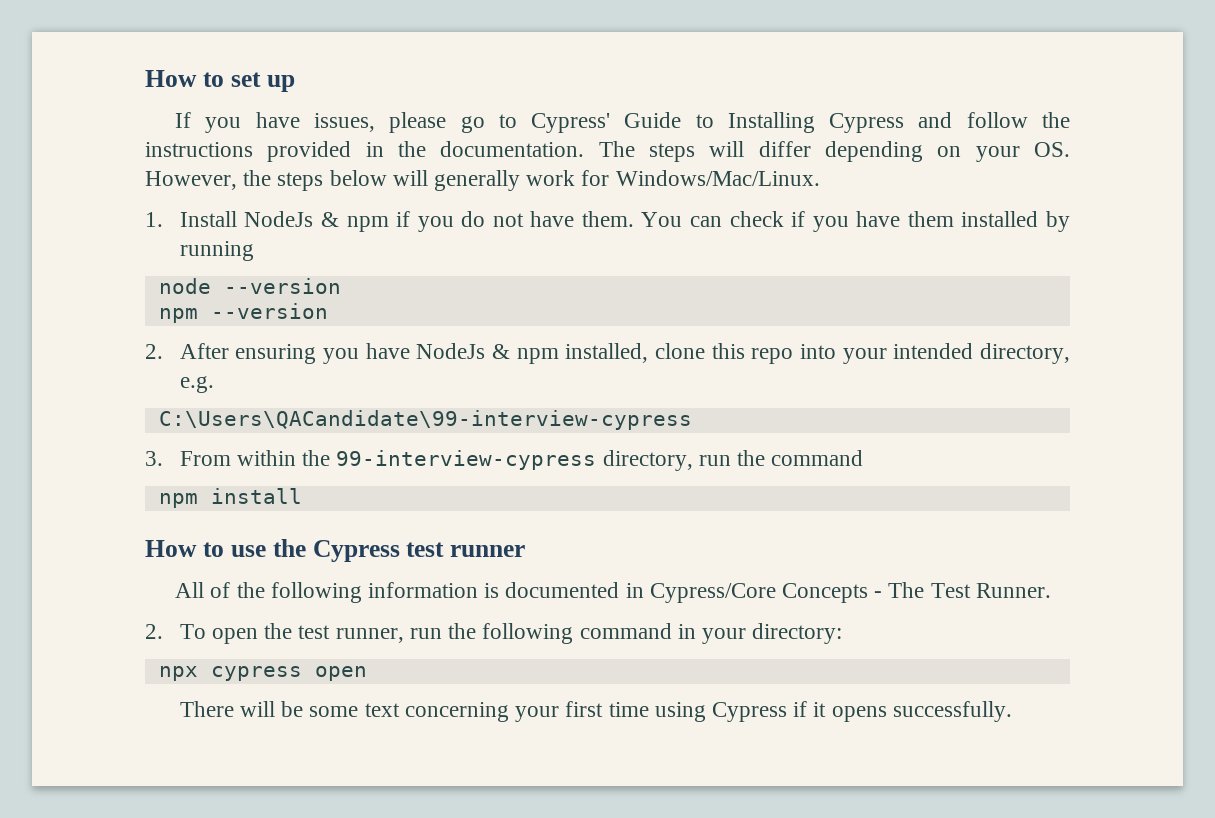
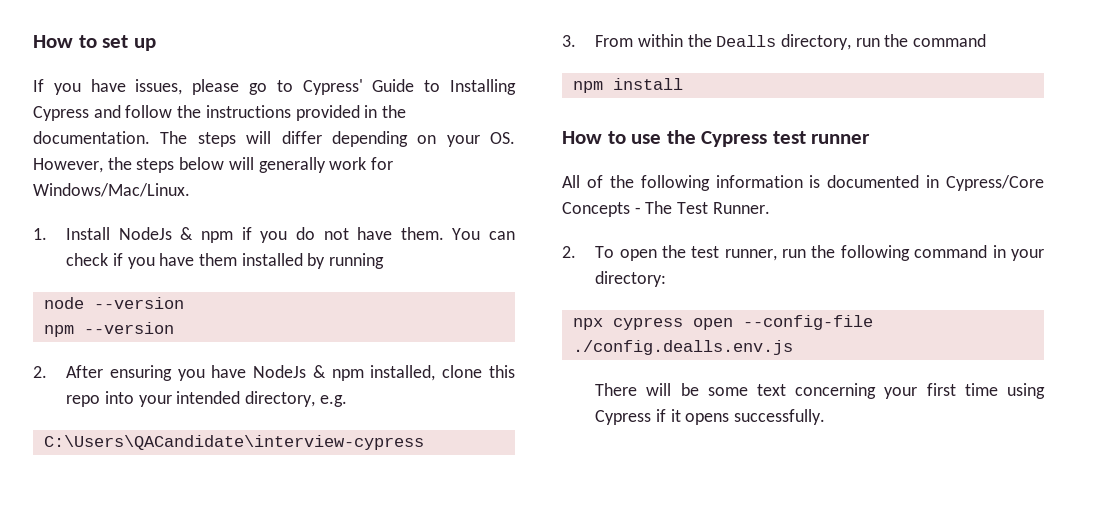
[158,410,692,430] C:\Users\QACandidate\99-interview-cypress -> [43,435,424,450] C:\Users\QACandidate\interview-cypress
[336,450,597,470] 99-interview-cypress -> [716,35,777,47] Dealls
(367, 673) none -> [742,315,873,330] [572,340,793,355] --config-file ./config.dealls.env.js

